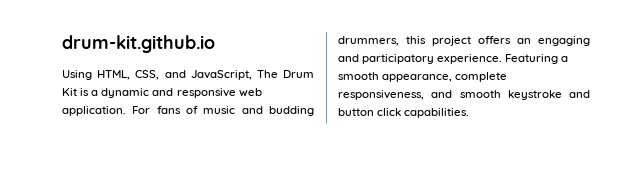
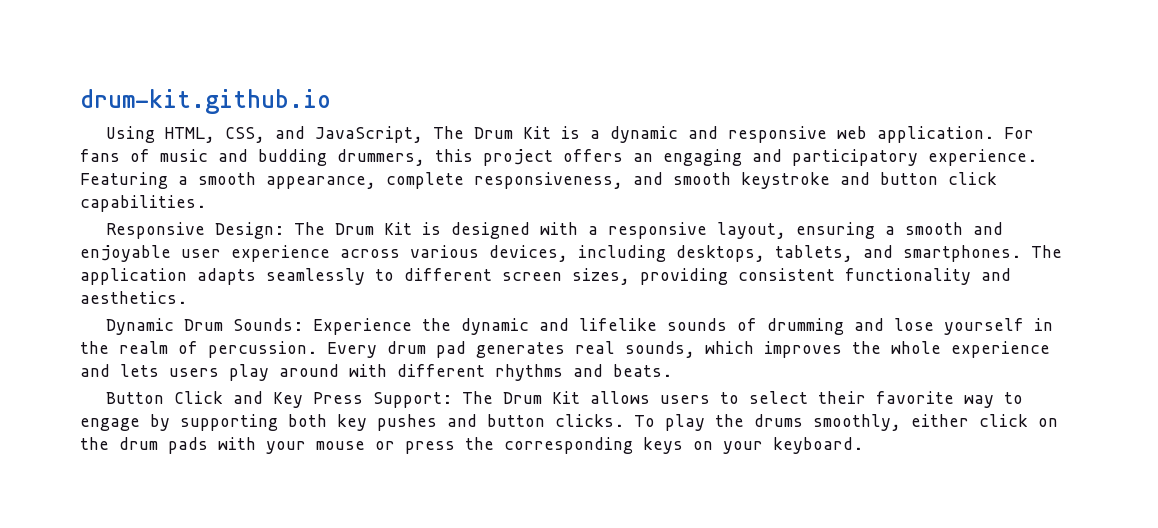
(470, 113) none -> [105,222,1003,239] [80,245,1062,262] [80,268,1011,285] [80,291,187,304] [105,318,1053,335] [80,341,1050,358] [80,364,672,381] [105,391,1023,408] [80,414,1058,431] [80,437,863,454] // Responsive Design: The Drum Kit is designed with a responsive layout, ensuring a smooth and enjoyable user experience across various devices, including desktops, tablets, and smartphones. The application adapts seamlessly to different screen sizes, providing consistent functionality and aesthetics. // Dynamic Drum Sounds: Experience the dynamic and lifelike sounds of drumming and lose yourself in the realm of percussion. Every drum pad generates real sounds, which improves the whole experience and lets users play around with different rhythms and beats. // Button Click and Key Press Support: The Drum Kit allows users to select their favorite way to engage by supporting both key pushes and button clicks. To play the drums smoothly, either click on the drum pads with your mouse or press the corresponding keys on your keyboard.

